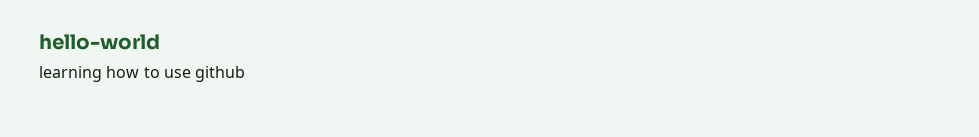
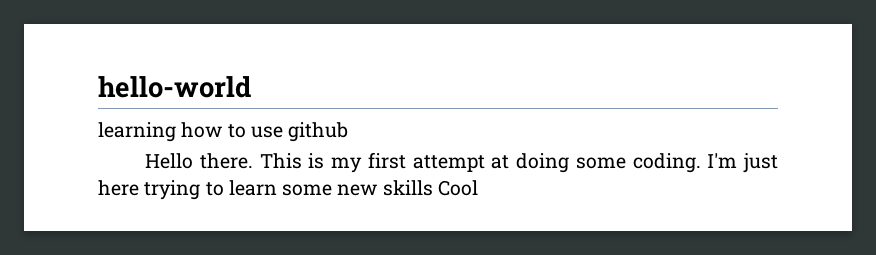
(246, 74) none -> [145,152,779,173] [98,180,478,200] // Hello there. This is my first attempt at doing some coding. I'm just here trying to learn some new skills Cool

